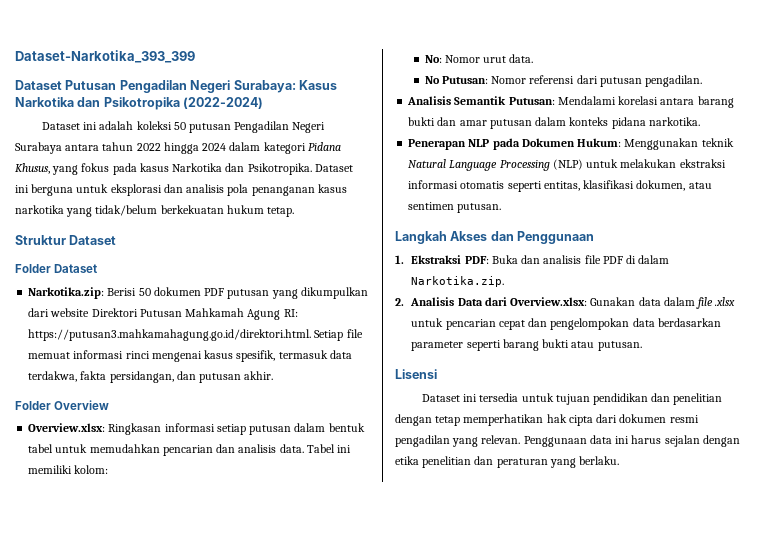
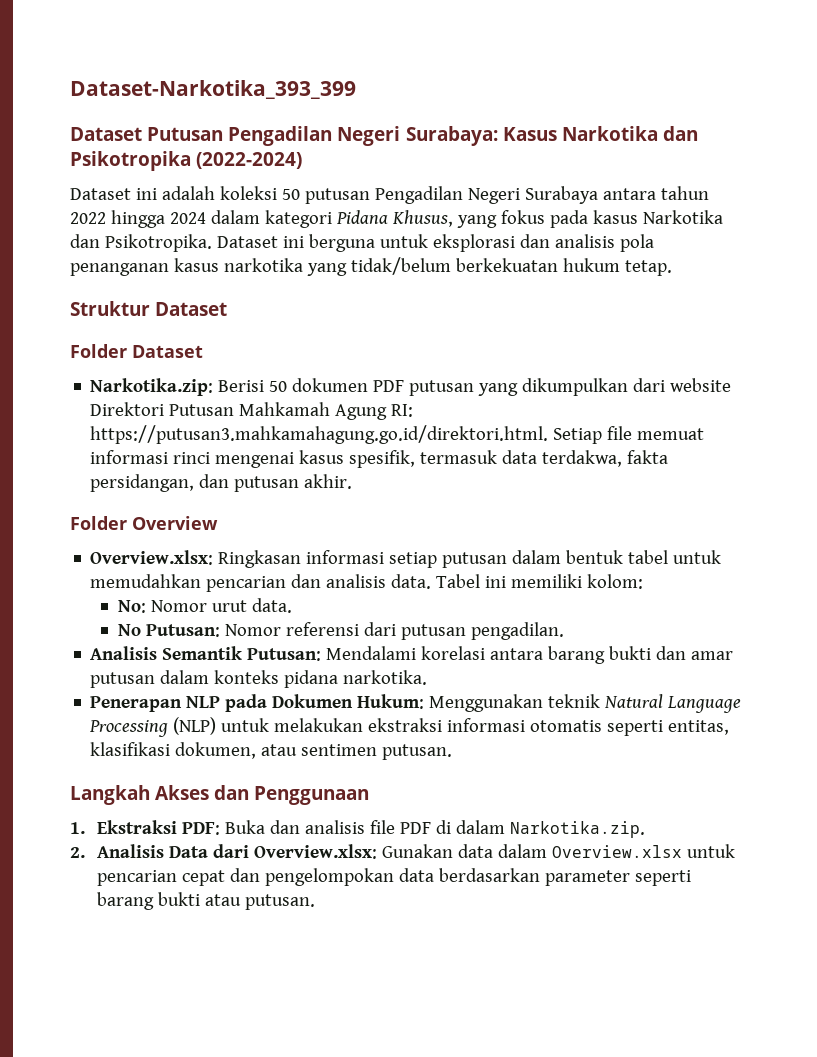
[696,297,736,309] file .xlsx -> [552,845,683,858] Overview.xlsx
[395,369,437,379] [421,393,723,405] [395,414,699,426] [395,435,740,447] [395,456,620,468] // Lisensi // Dataset ini tersedia untuk tujuan pendidikan dan penelitian dengan tetap memperhatikan hak cipta dari dokumen resmi pengadilan yang relevan. Penggunaan data ini harus sejalan dengan etika penelitian dan peraturan yang berlaku. -> (316, 902) none

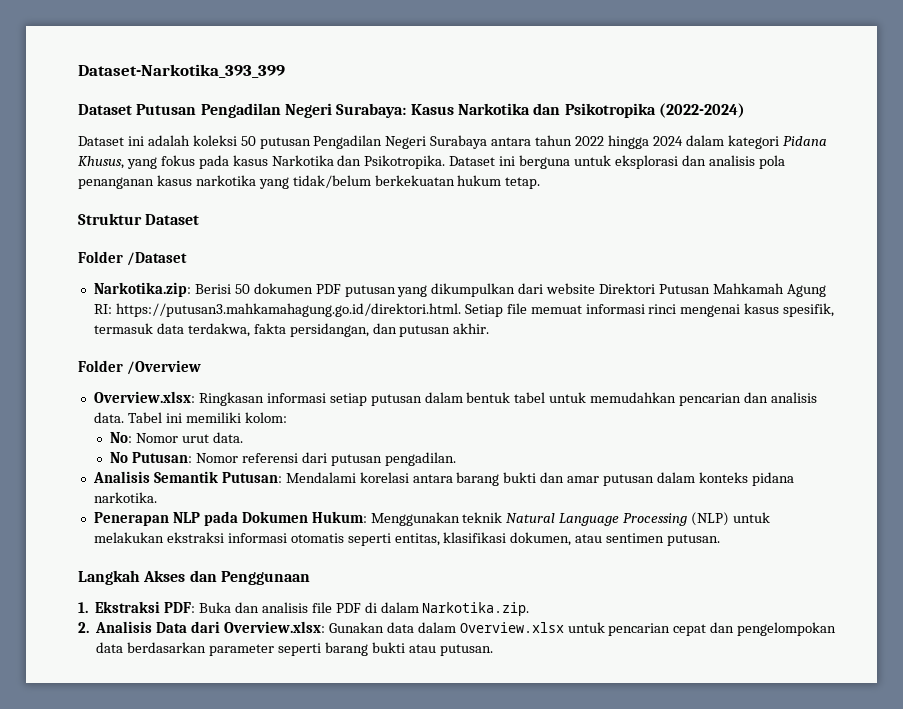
[132,345,203,358] Dataset -> [127,252,188,266] /Dataset
[132,516,218,530] Overview -> [127,360,202,375] /Overview

